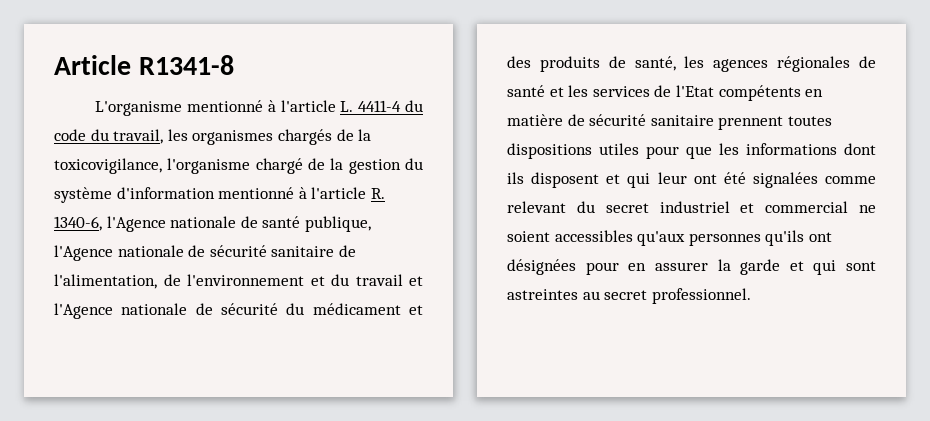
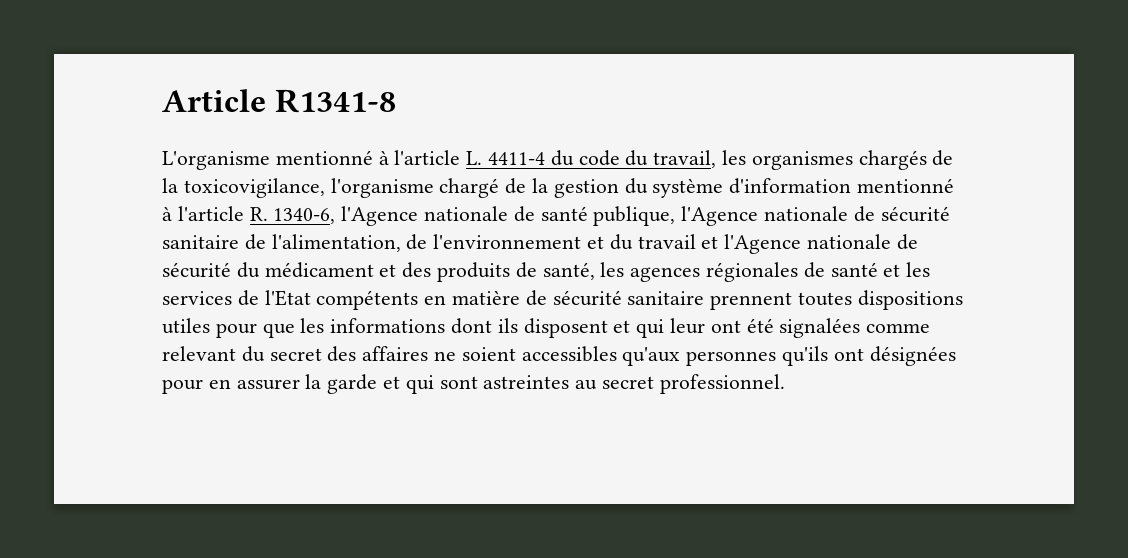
[659,201,849,213] industriel et commercial -> [327,346,429,362] des affaires

